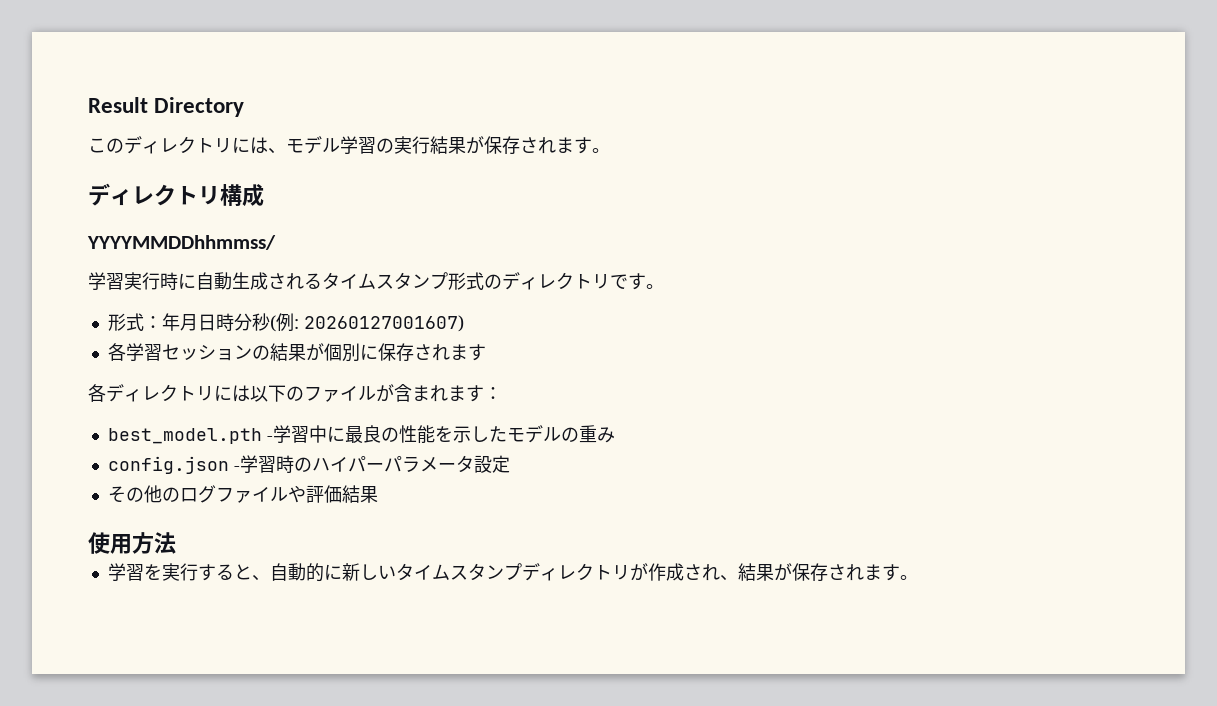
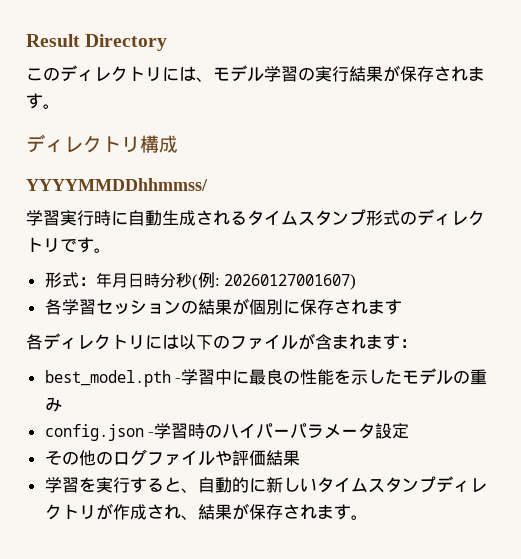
[88,532,176,554] // 使用方法 -> (300, 458) none

